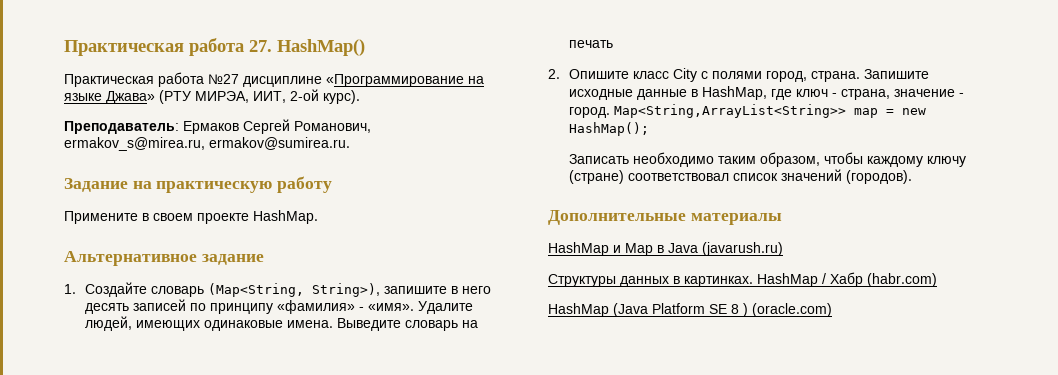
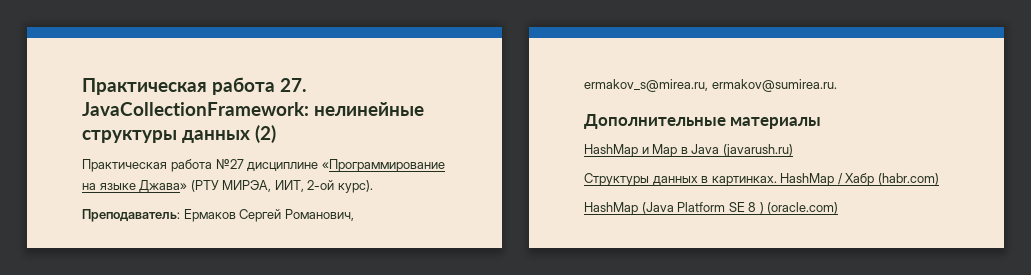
[277,39,365,56] HashMap() -> [82,102,424,116] [82,125,276,143] JavaCollectionFramework: нелинейные структуры данных (2)
[64,176,333,193] [64,210,318,224] [64,251,264,266] [64,282,491,297] [84,299,473,314] [84,316,478,331] [568,40,613,48] [548,68,929,82] [568,86,964,100] [568,104,926,118] [568,122,649,136] [568,152,966,167] [568,169,912,184] // Задание на практическую работу // Примените в своем проекте HashMap. // Альтернативное задание // 1. Создайте словарь (Map<String, String>), запишите в него десять записей по принципу «фамилия» - «имя». Удалите людей, имеющих одинаковые имена. Выведите словарь на печать // 2. Опишите класс City с полями город, страна. Запишите исходные данные в HashMap, где ключ - страна, значение - город. Map<String,ArrayList<String>> map = new HashMap(); // Записать необходимо таким образом, чтобы каждому ключу (стране) соответствовал список значений (городов). -> (837, 85) none

